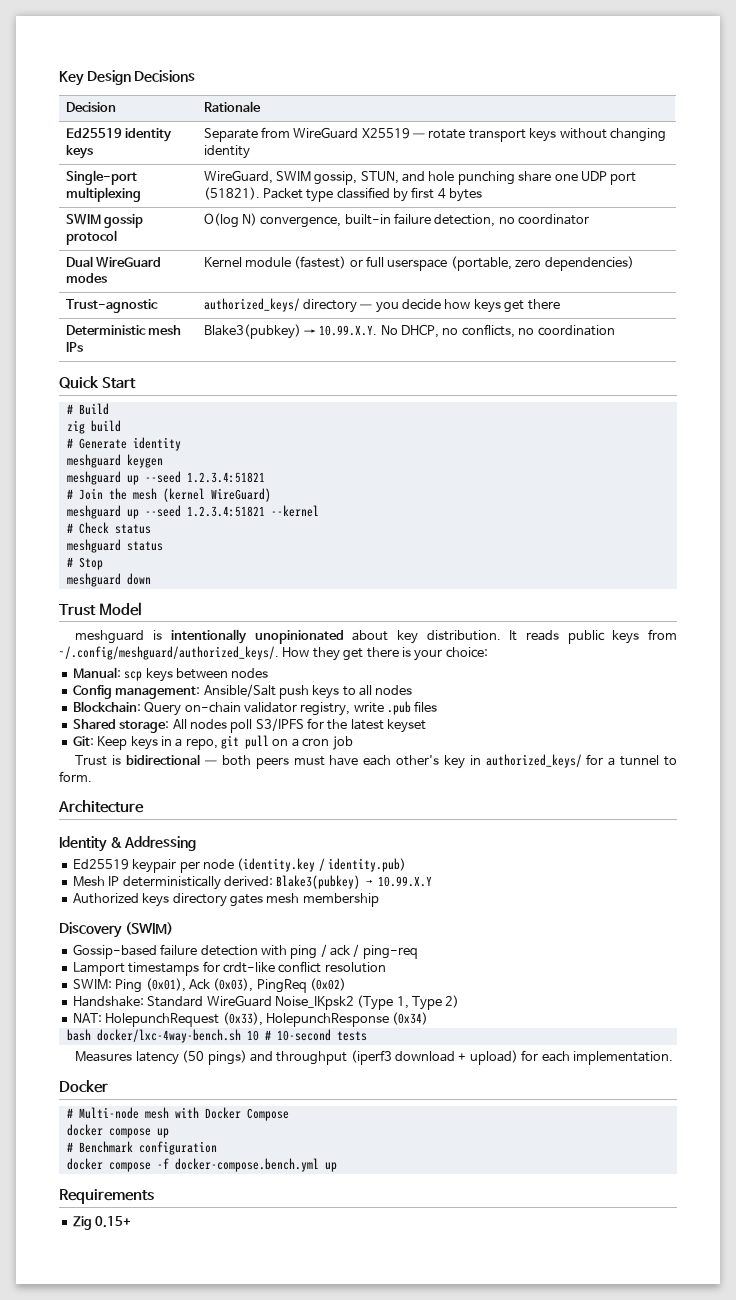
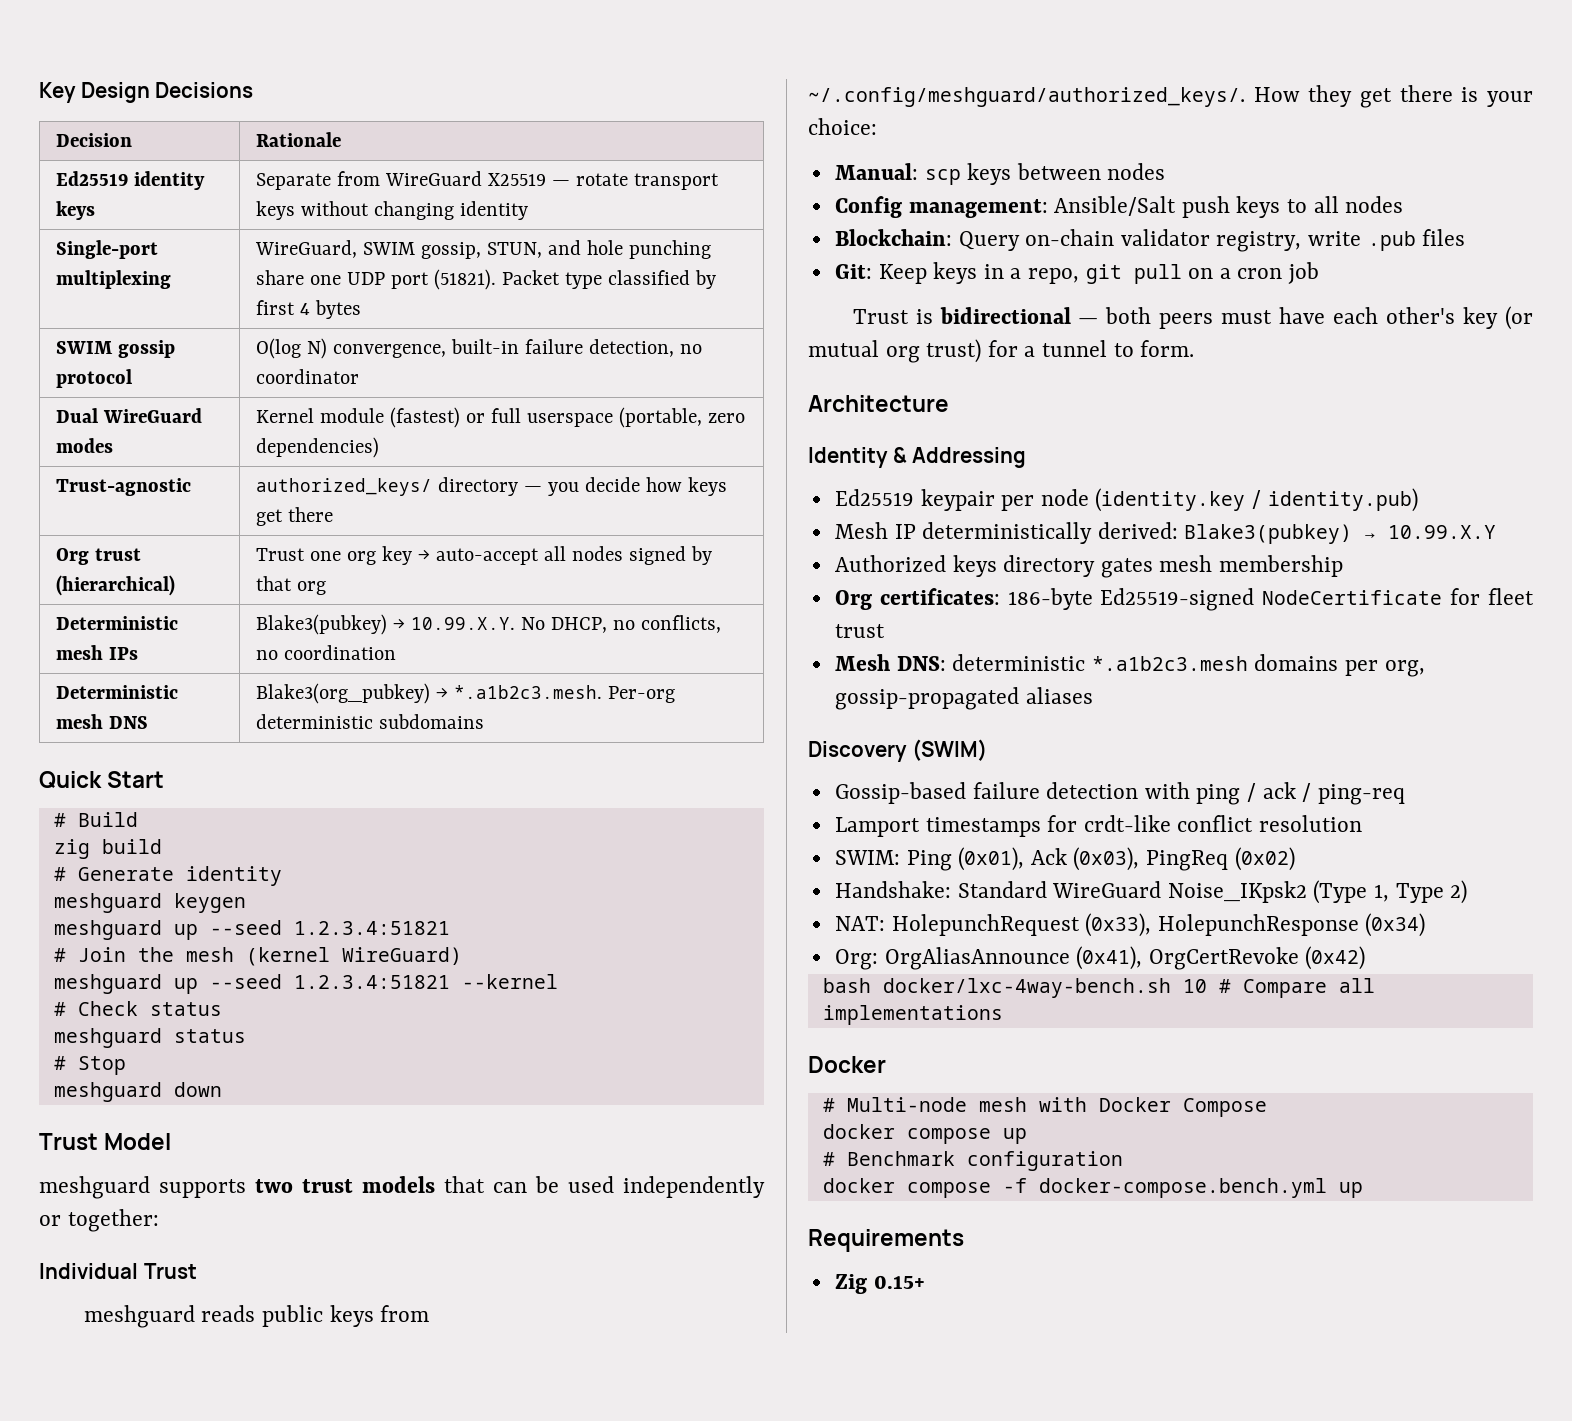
(560, 304) none -> [56,548,142,565] [56,575,176,596] [256,546,712,565] [256,576,327,595] // Org trust (hierarchical) | Trust one org key → auto-accept all nodes signed by that org
(615, 330) none -> [56,685,179,699] [56,714,149,729] [256,683,675,704] [256,714,485,729] // Deterministic mesh DNS | Blake3(org_pubkey) → *.a1b2c3.mesh. Per-org deterministic subdomains
[153,629,518,644] is intentionally unopinionated about key distribution. It -> [159,1176,765,1198] [39,1209,159,1232] [39,1263,197,1279] [83,1305,195,1328] supports two trust models that can be used independently or together: // Individual Trust // meshguard
[72,718,427,733] // Shared storage: All nodes poll S3/IPFS for the latest keyset -> (1466, 237) none
[469,754,582,768] in authorized_keys/ -> [1505,306,1533,330] [808,339,982,363] (or mutual org trust)
(379, 900) none -> [834,588,1534,611] [834,624,885,638] [834,654,1425,677] [834,687,1093,710] // Org certificates: 186-byte Ed25519-signed NodeCertificate for fleet trust // Mesh DNS: deterministic *.a1b2c3.mesh domains per org, gossip-propagated aliases
(429, 1018) none -> [834,946,1366,970] // Org: OrgAliasAnnounce (0x41), OrgCertRevoke (0x42)
[276,1029,367,1041] [75,1050,673,1065] 10-second tests // Measures latency (50 pings) and throughput (iperf3 download + upload) for each implementation. -> [1242,978,1375,998] [822,1005,1003,1025] Compare all implementations

